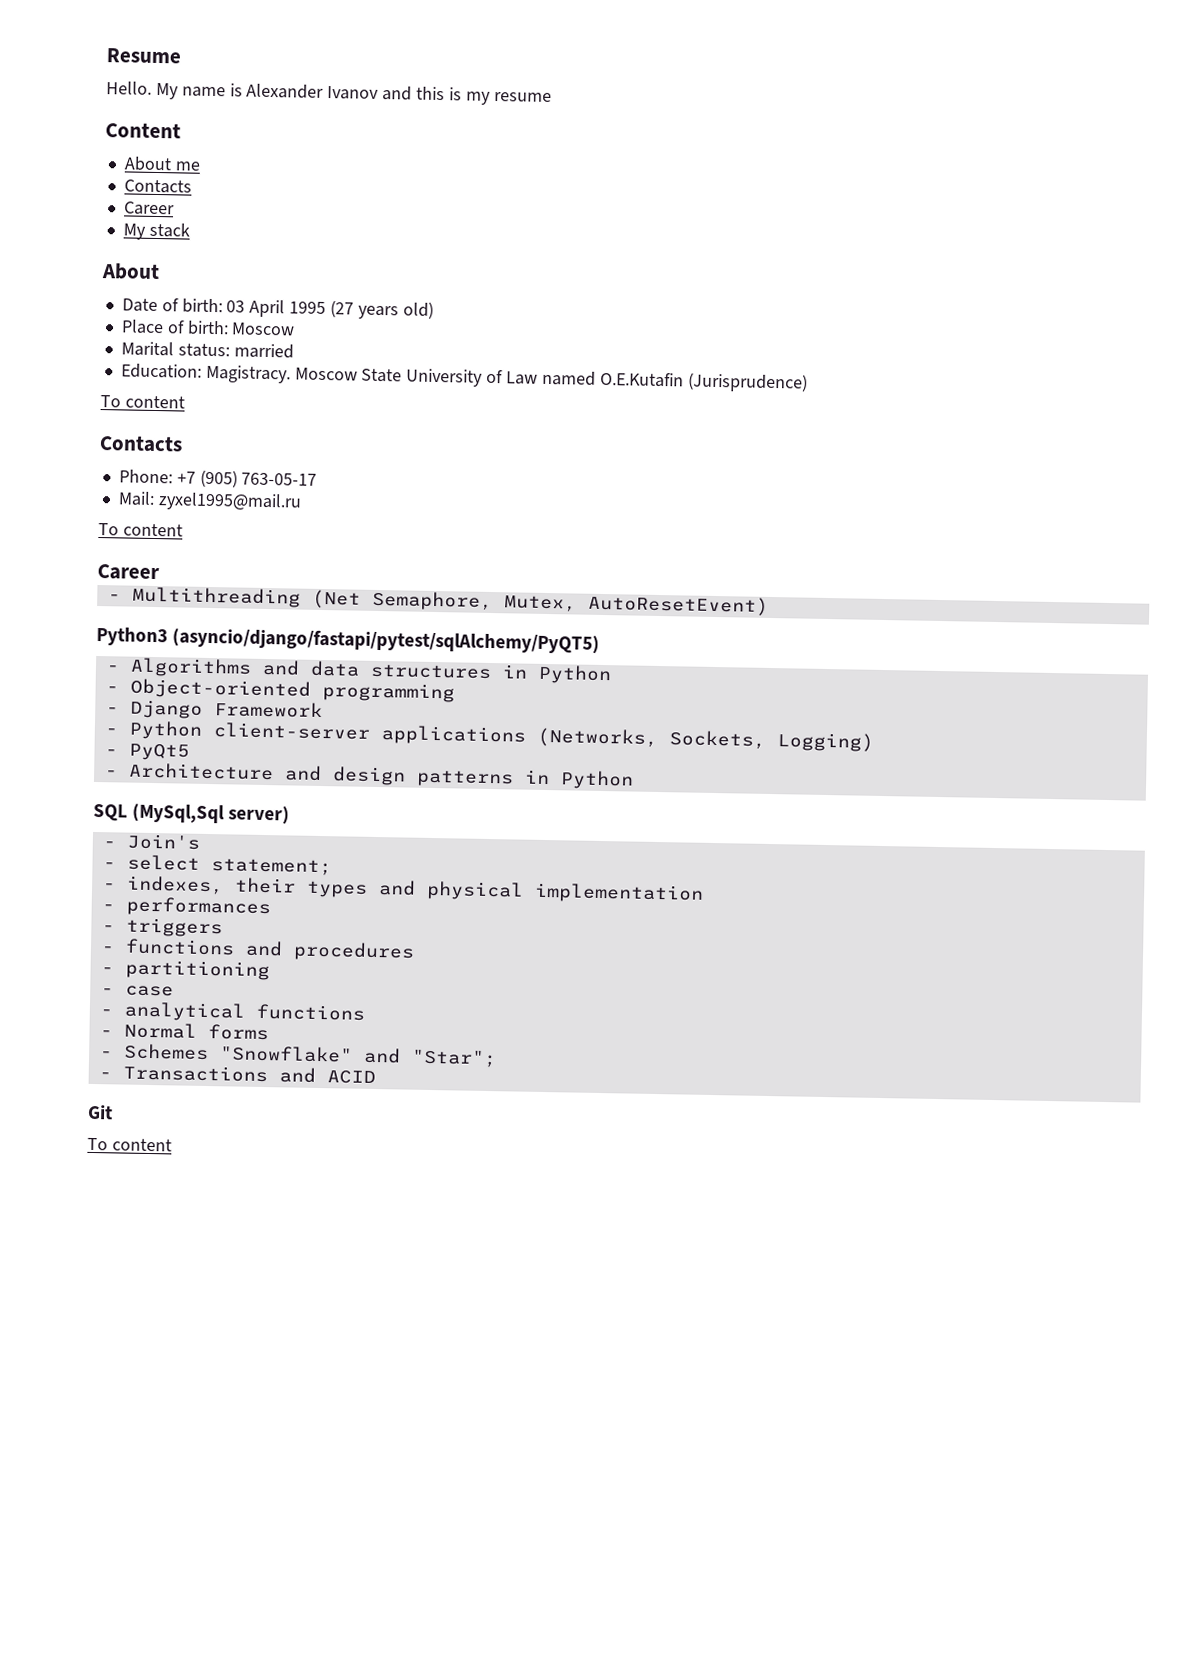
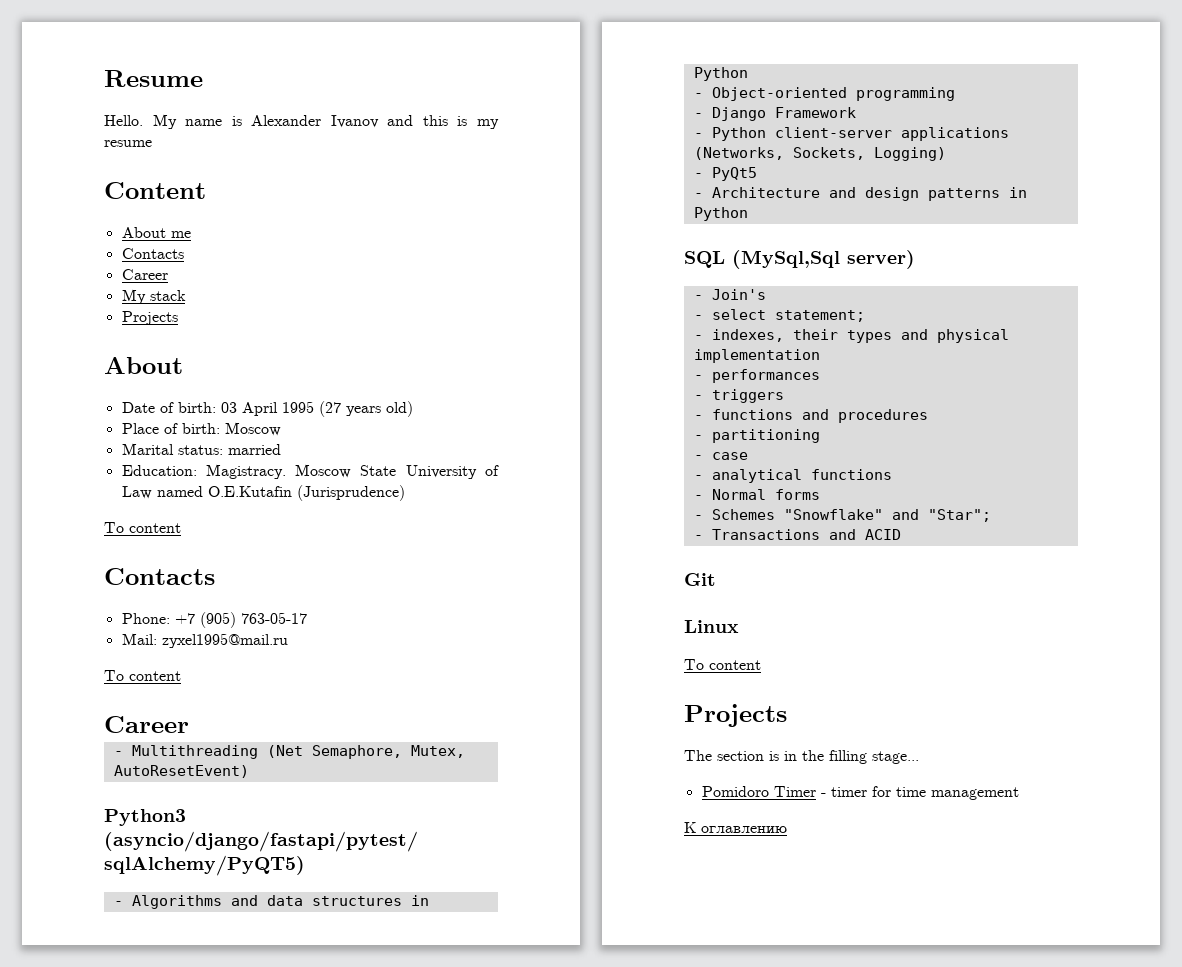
(190, 230) none -> [121,311,178,325] // Projects
[87,1137,172,1152] // To content -> [684,620,739,633] [684,659,761,670] [684,704,787,727] [684,750,919,764] [701,786,1019,800] [684,822,787,833] // Linux // To content // Projects // The section is in the filling stage... // Pomidoro Timer - timer for time management // К оглавлению

